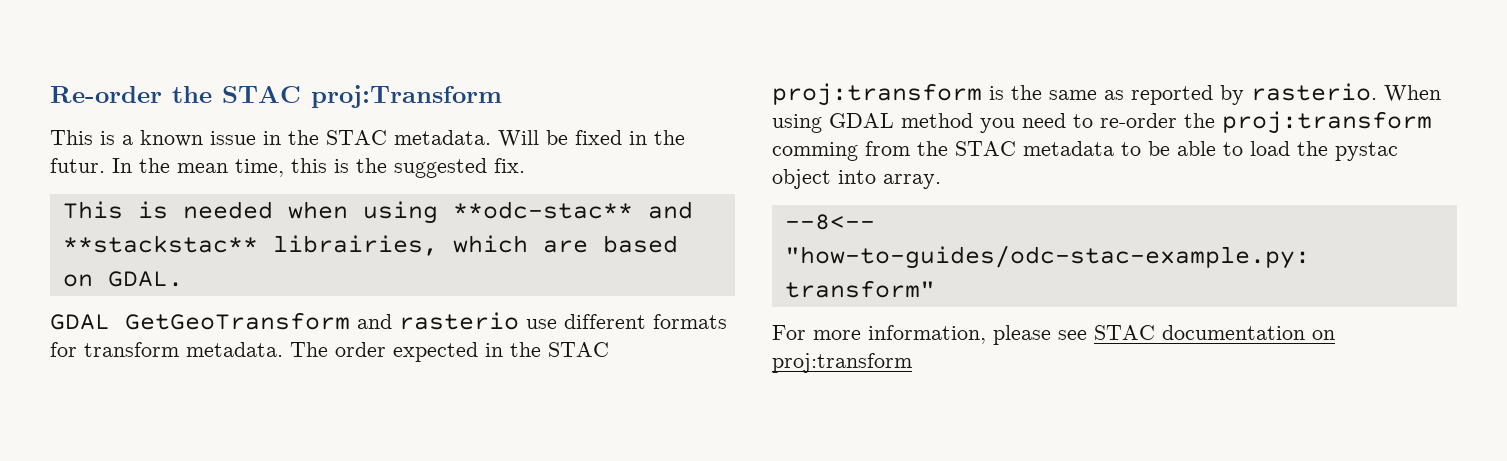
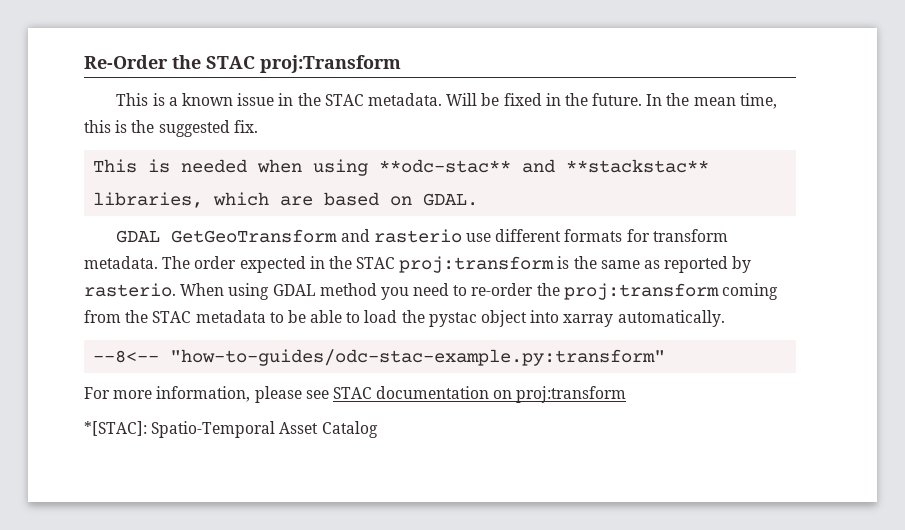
[50,86,162,103] Re-order -> [84,55,168,69] Re-Order
[50,158,105,173] futur. -> [592,93,643,106] future.
[272,235,438,256] librairies, -> [93,192,204,208] libraries,
[772,142,858,161] comming -> [722,283,779,300] coming
[883,174,941,189] array. -> [563,310,725,327] xarray automatically.
(912, 363) none -> [84,421,378,438] // *[STAC]: Spatio-Temporal Asset Catalog

